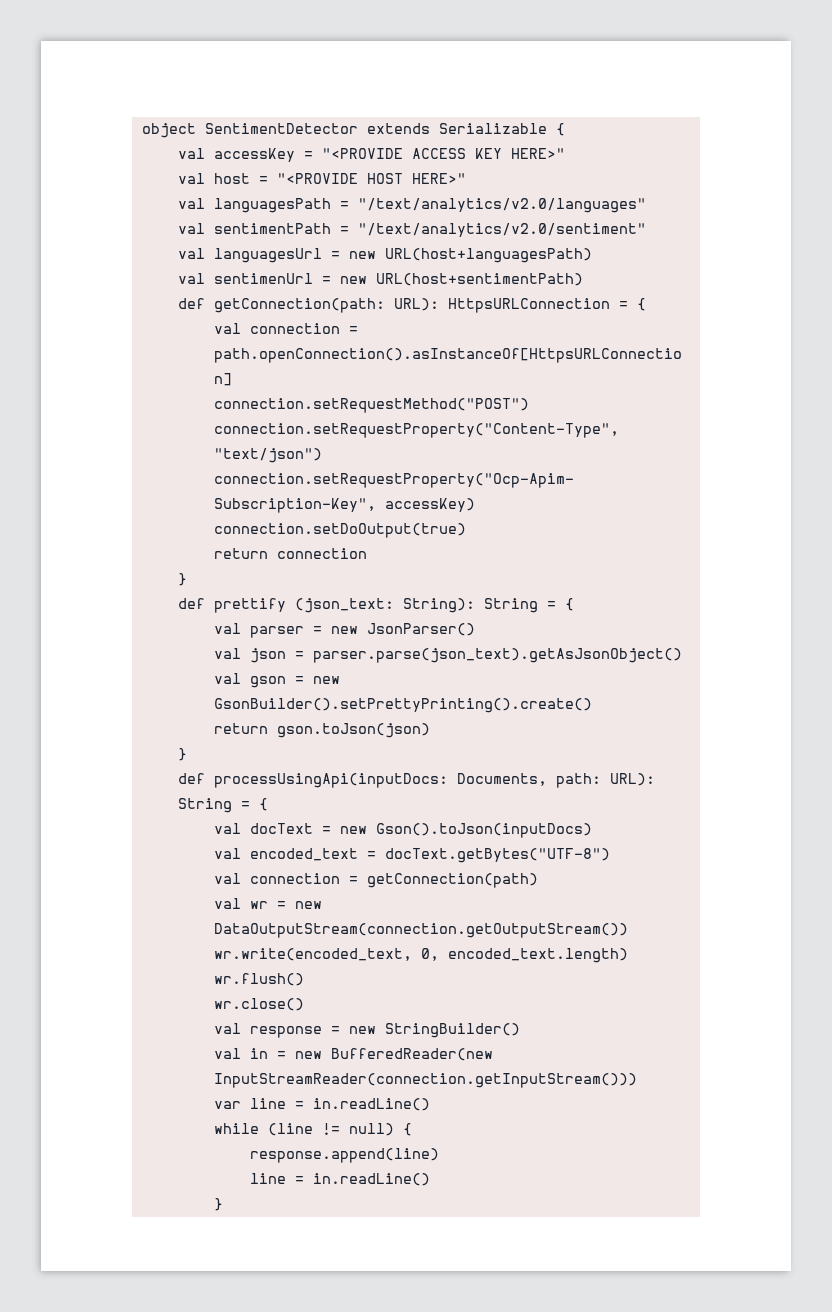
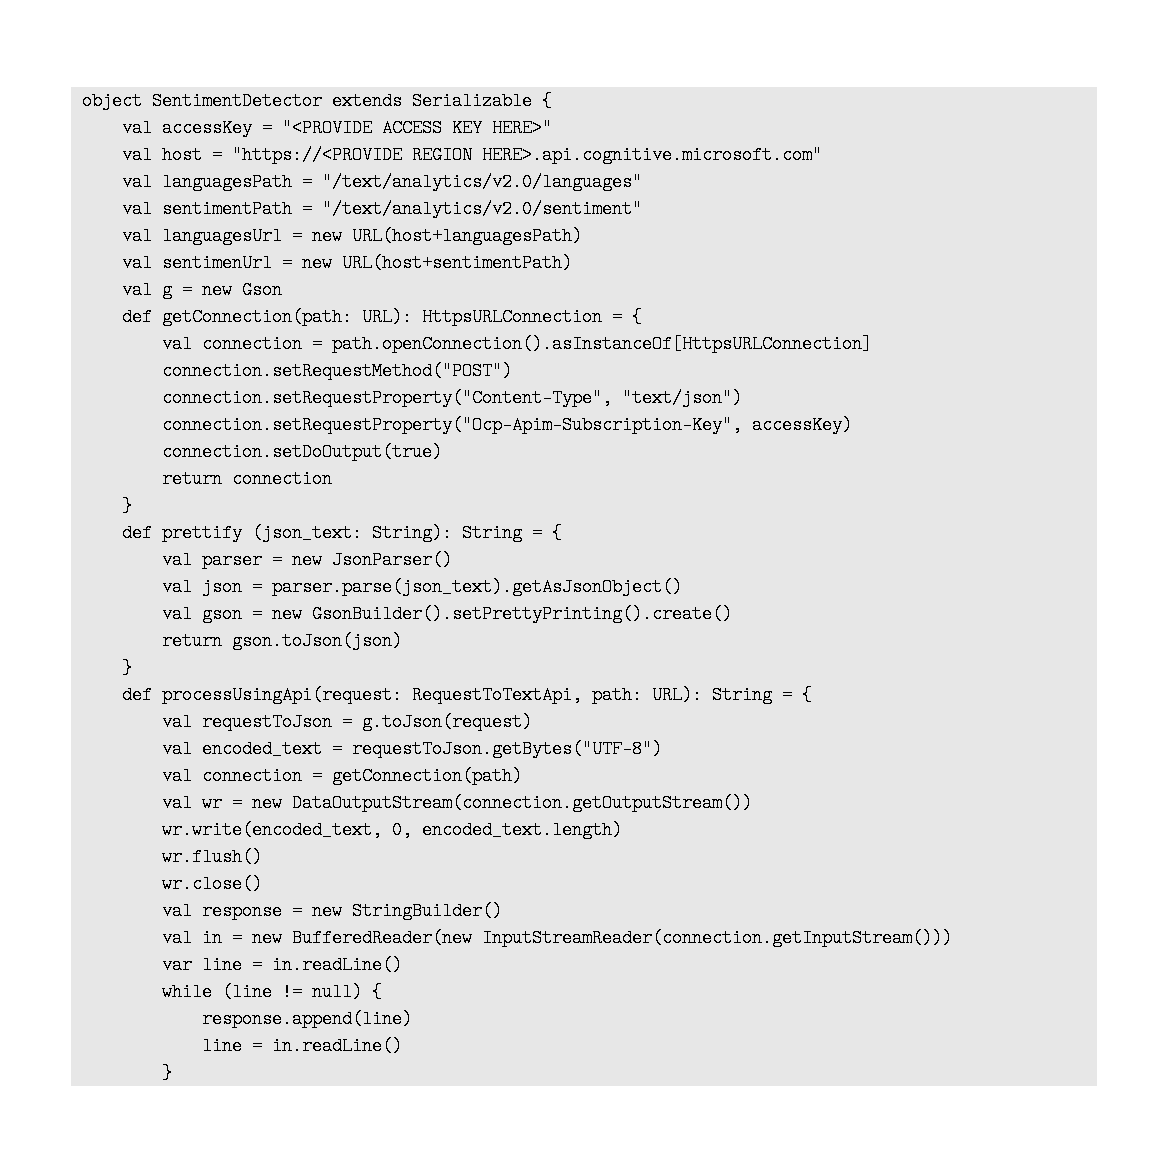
[277,173,467,184] "<PROVIDE HOST HERE>" -> [231,146,822,164] "https://<PROVIDE REGION HERE>.api.cognitive.microsoft.com"
(584, 279) none -> [121,281,282,299] // val g = new Gson
[214,773,548,788] processUsingApi(inputDocs: Documents, -> [161,686,582,704] processUsingApi(request: RequestToTextApi,
[250,823,593,838] docText = new Gson().toJson(inputDocs) -> [201,713,532,731] requestToJson = g.toJson(request)
[385,848,611,863] docText.getBytes("UTF-8") -> [351,740,662,758] requestToJson.getBytes("UTF-8")

